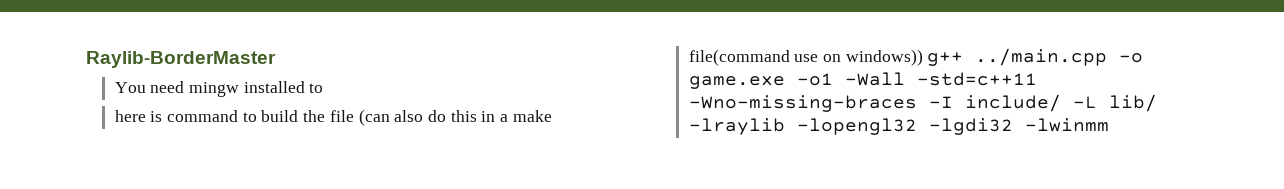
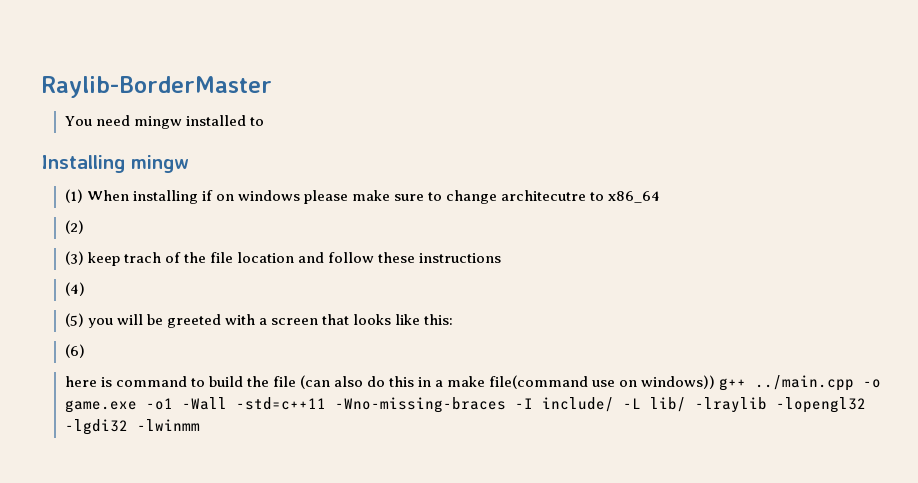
(324, 88) none -> [41,155,189,173] [64,189,661,204] [64,220,84,234] [64,251,502,266] [64,282,85,296] [64,313,454,328] [64,344,85,358] // Installing mingw // (1) When installing if on windows please make sure to change architecutre to x86_64 // (2) // (3) keep trach of the file location and follow these instructions // (4) // (5) you will be greeted with a screen that looks like this: // (6)

